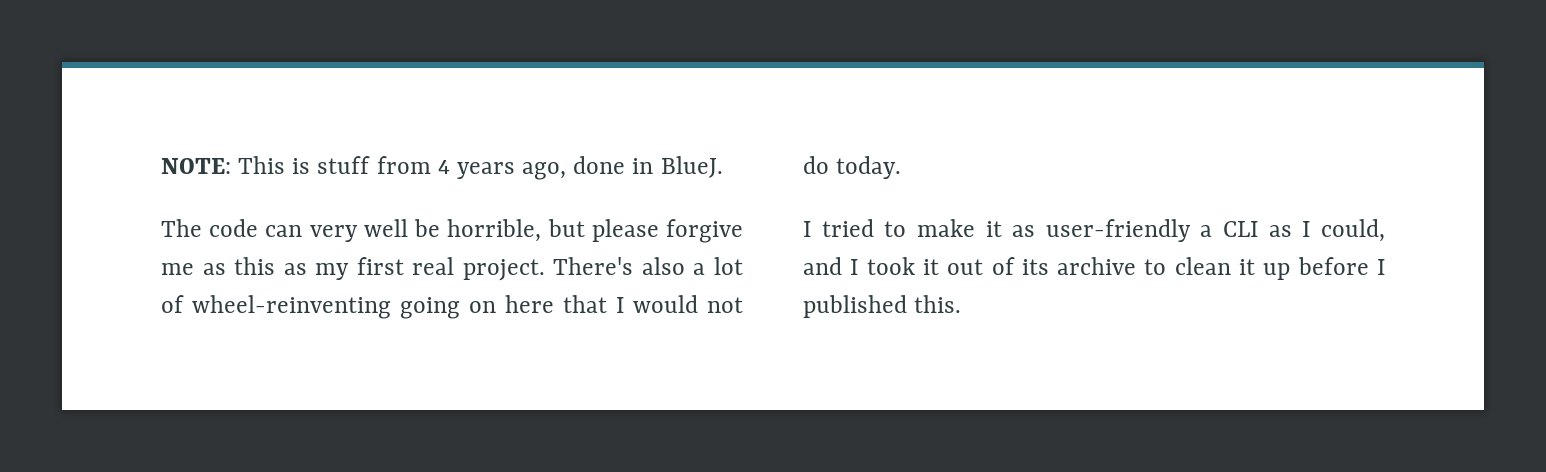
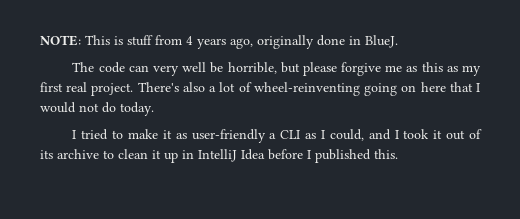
(567, 171) none -> [257,35,314,49] originally
(1291, 271) none -> [182,149,265,162] in IntelliJ Idea

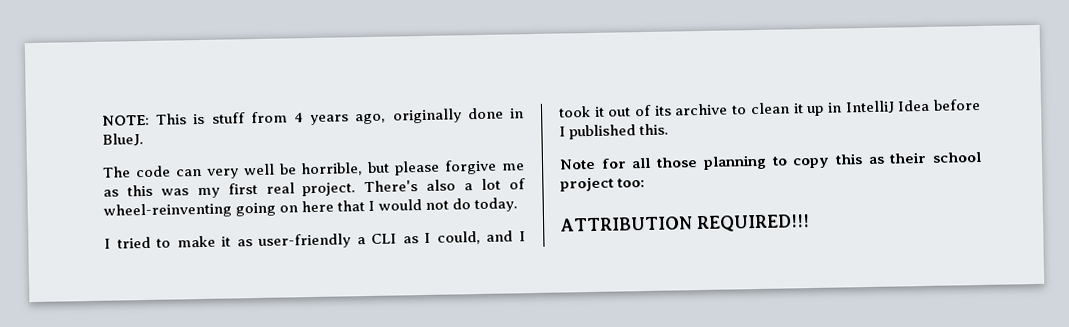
[446,66,458,72] as -> [160,188,189,196] was
(398, 154) none -> [559,151,982,170] [560,176,646,192] [559,214,810,233] // Note for all those planning to copy this as their school project too: // ATTRIBUTION REQUIRED!!!

